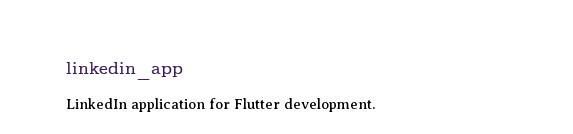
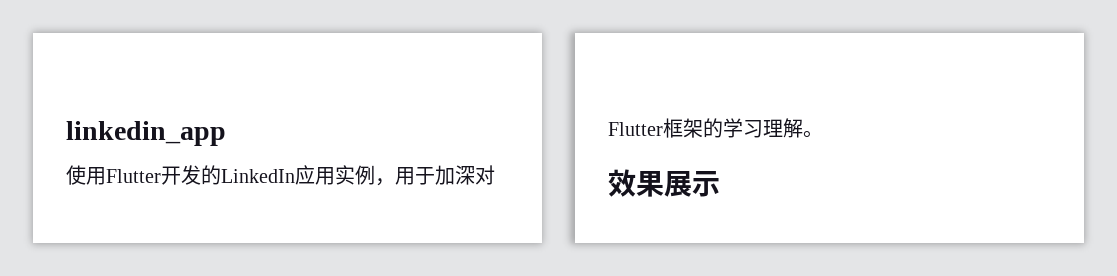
[66,98,375,112] LinkedIn application for Flutter development. -> [66,165,495,186] [608,118,823,138] [608,169,720,197] 使用Flutter开发的LinkedIn应用实例，用于加深对Flutter框架的学习理解。 // 效果展示

